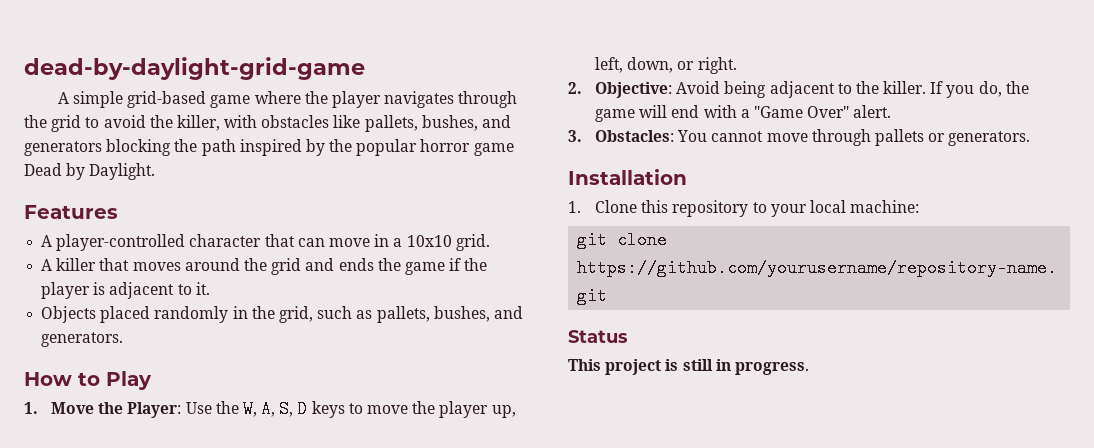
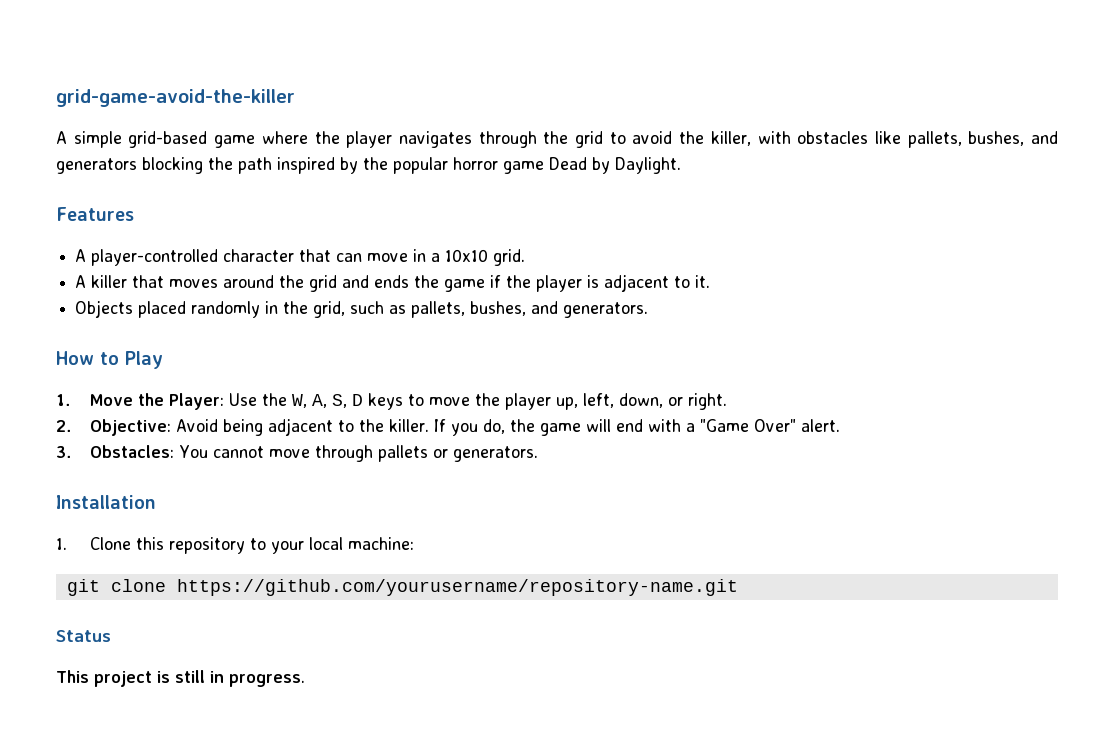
[24,57,365,80] dead-by-daylight-grid-game -> [56,89,295,107] grid-game-avoid-the-killer

